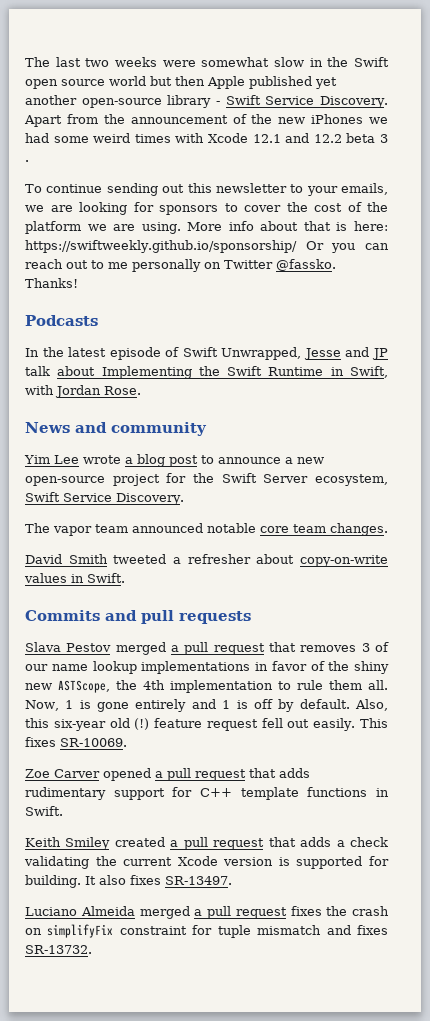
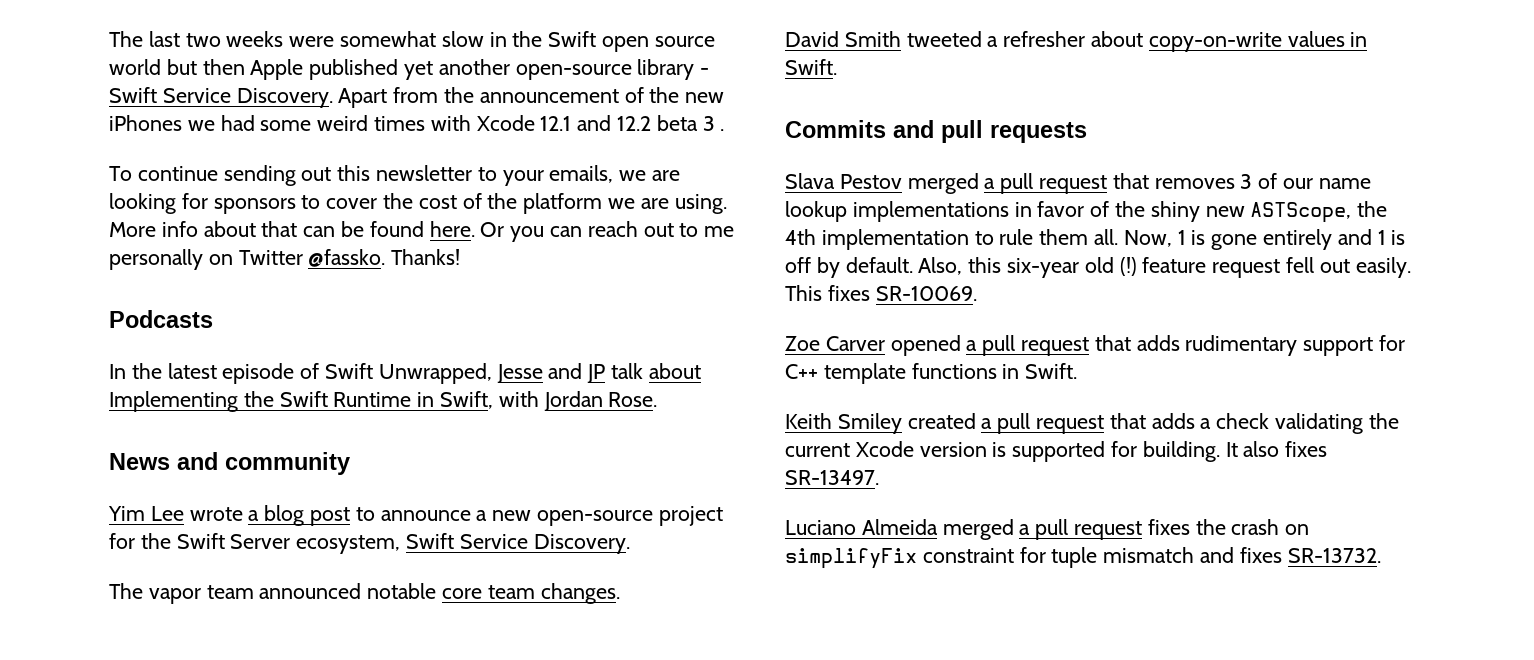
[336,221,388,231] [25,240,297,253] is here: https://swiftweekly.github.io/sponsorship/ -> [303,221,475,237] can be found here.

